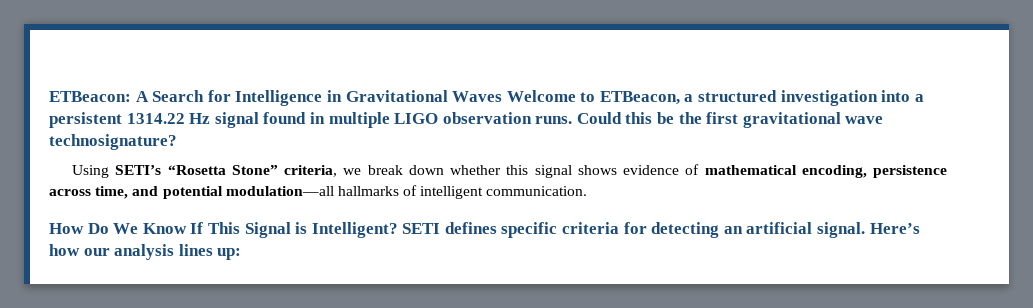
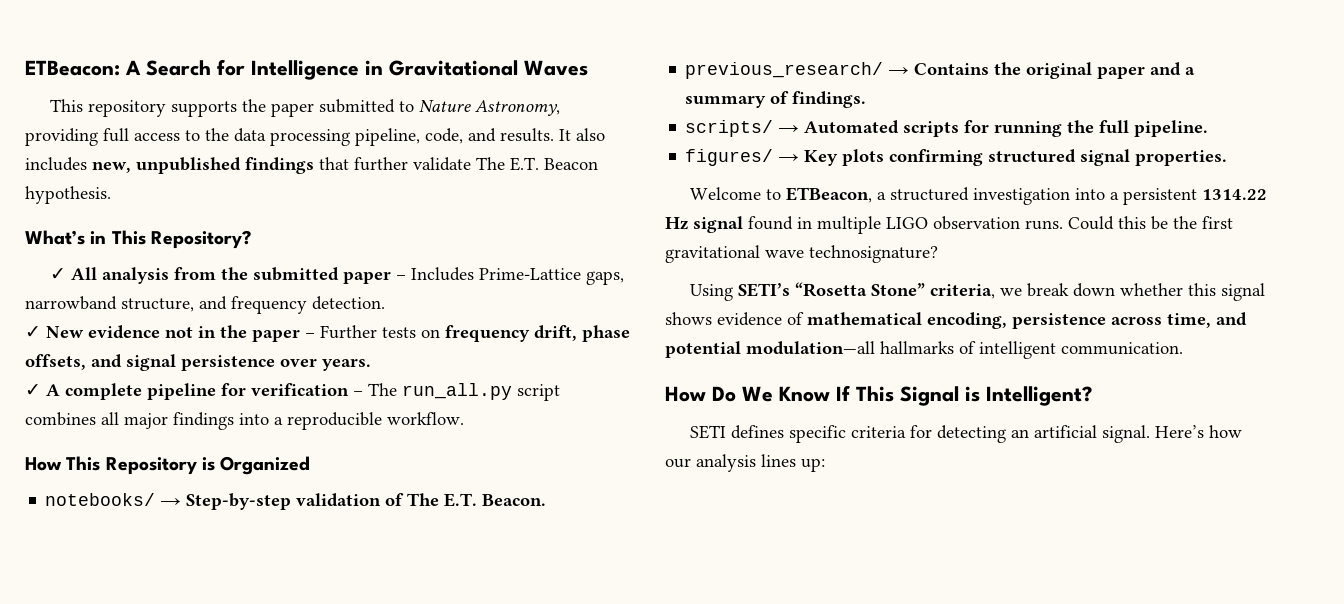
(503, 96) none -> [49,99,560,117] [25,128,605,146] [25,157,598,174] [25,186,111,204] [25,230,251,249] [49,267,624,285] [25,296,385,314] [25,325,630,342] [25,354,371,371] [25,383,560,401] [25,412,464,430] [25,456,311,475] [45,493,547,510] [685,62,1196,79] [685,91,867,108] [685,120,1209,137] [685,149,1228,166] // This repository supports the paper submitted to Nature Astronomy, providing full access to the data processing pipeline, code, and results. It also includes new, unpublished findings that further validate The E.T. Beacon hypothesis. // What’s in This Repository? // ✓ All analysis from the submitted paper – Includes Prime-Lattice gaps, narrowband structure, and frequency detection. // ✓ New evidence not in the paper – Further tests on frequency drift, phase offsets, and signal persistence over years. // ✓ A complete pipeline for verification – The run_all.py script combines all major findings into a reproducible workflow. // How This Repository is Organized // notebooks/ → Step-by-step validation of The E.T. Beacon. // previous_research/ → Contains the original paper and a summary of findings. // scripts/ → Automated scripts for running the full pipeline. // figures/ → Key plots confirming structured signal properties. //
(398, 230) none -> (1092, 396) //

